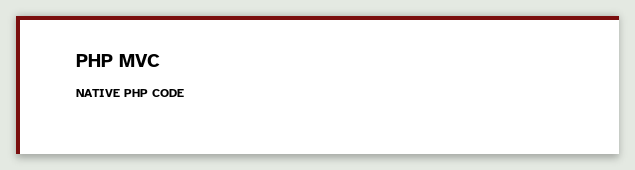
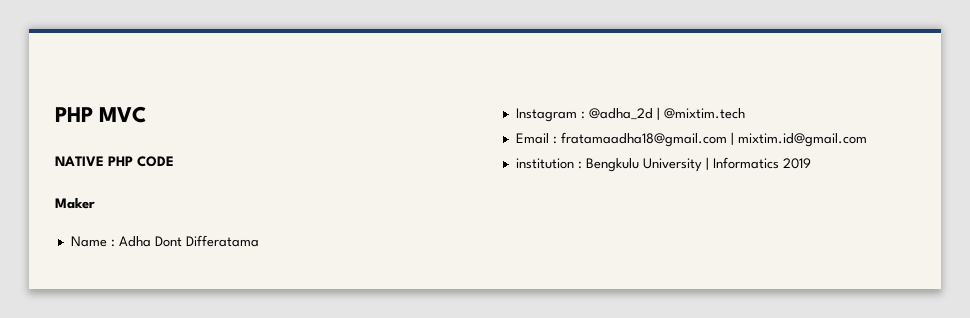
(184, 93) none -> [55,198,95,209] [70,235,259,247] [515,107,745,122] [515,132,867,147] [515,157,811,172] // Maker // Name : Adha Dont Differatama // Instagram : @adha_2d | @mixtim.tech // Email : fratamaadha18@gmail.com | mixtim.id@gmail.com // institution : Bengkulu University | Informatics 2019

